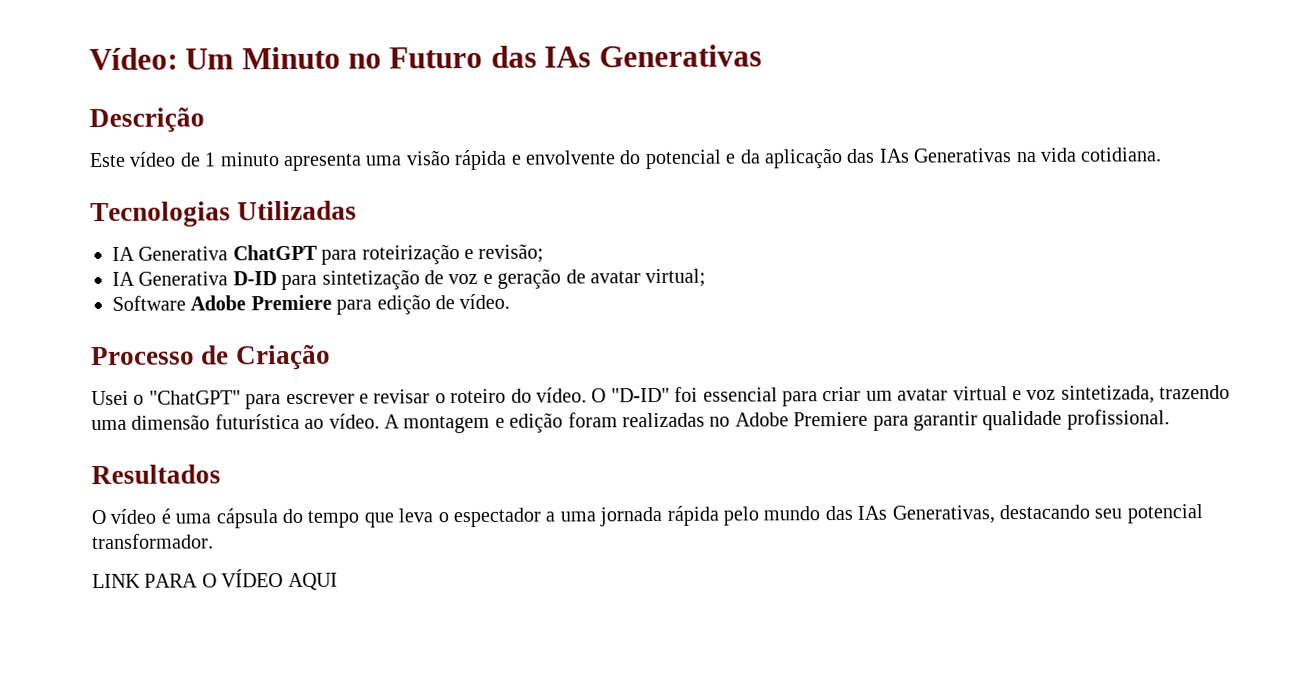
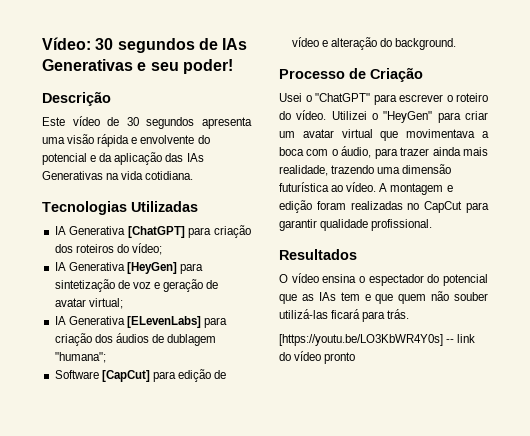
[185,44,762,70] Um Minuto no Futuro das IAs Generativas -> [95,38,248,53] [42,59,233,74] 30 segundos de IAs Generativas e seu poder!
[204,152,280,167] 1 minuto -> [126,117,195,129] 30 segundos
[232,243,545,265] [112,271,277,286] ChatGPT para roteirização e revisão; // IA Generativa D-ID -> [127,225,251,238] [54,243,162,255] [54,262,177,274] [ChatGPT] para criação dos roteiros do vídeo; // IA Generativa [HeyGen]
(707, 278) none -> [54,316,227,328] [54,333,217,346] [54,352,106,363] // IA Generativa [ELevenLabs] para criação dos áudios de dublagem "humana";
[190,294,332,311] Adobe Premiere -> [101,370,150,382] [CapCut]
[459,293,511,310] vídeo. -> [291,37,457,50] vídeo e alteração do background.
[359,389,431,404] e revisar -> (443, 98) none
[591,386,778,403] O "D-ID" foi essencial -> [331,111,433,123] Utilizei o "HeyGen"
[1011,385,1155,404] e voz sintetizada, -> [380,129,489,141] [279,146,488,159] [279,165,328,176] que movimentava a boca com o áudio, para trazer ainda mais realidade,
[734,411,869,427] Adobe Premiere -> [424,201,463,213] CapCut
[160,504,1203,529] [92,533,214,550] [92,569,338,591] é uma cápsula do tempo que leva o espectador a uma jornada rápida pelo mundo das IAs Generativas, destacando seu potencial transformador. // LINK PARA O VÍDEO AQUI -> [322,274,488,286] [279,291,488,304] [279,309,410,322] [279,334,476,346] [279,351,356,364] ensina o espectador do potencial que as IAs tem e que quem não souber utilizá-las ficará para trás. // [https://youtu.be/LO3KbWR4Y0s] -- link do vídeo pronto

